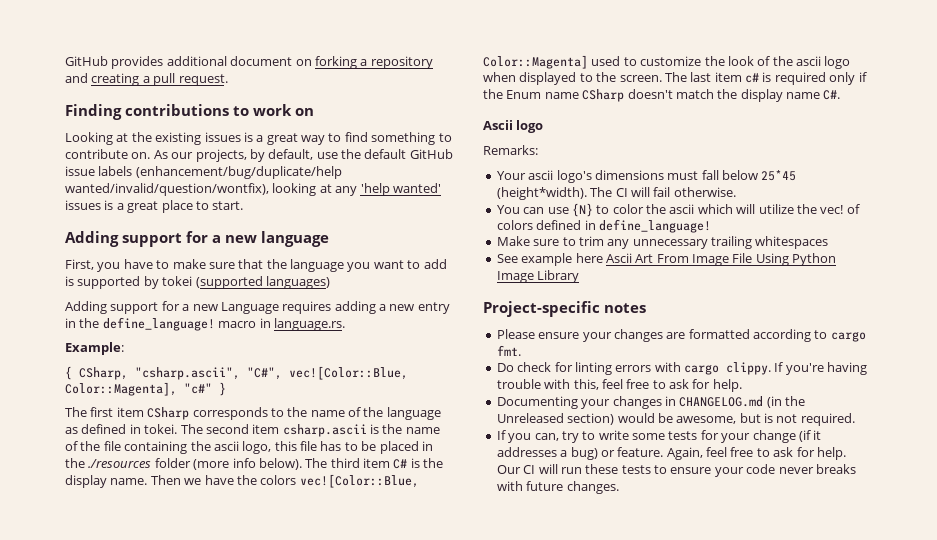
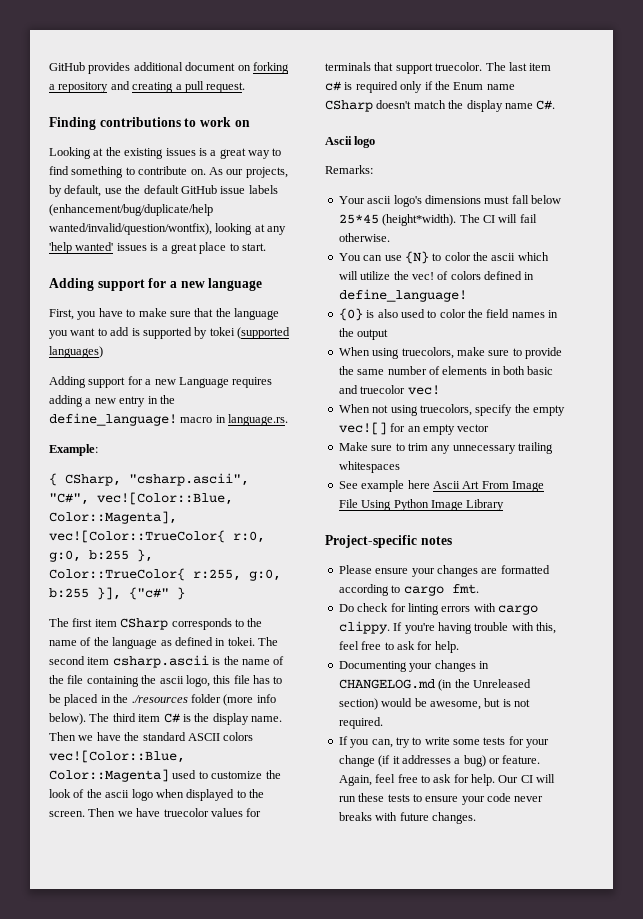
[184,383,212,394] "c#" -> [49,530,265,543] [49,549,153,562] [49,568,281,581] [49,587,169,600] vec![Color::TrueColor{ r:0, g:0, b:255 }, Color::TrueColor{ r:255, g:0, b:255 }], {"c#"
(257, 480) none -> [142,732,220,741] standard ASCII
(662, 78) none -> [88,808,262,817] [325,62,483,74] Then we have truecolor values for terminals that support truecolor.
(711, 226) none -> [338,308,559,321] [338,328,389,340] [338,347,562,359] [338,366,554,375] [338,385,440,395] [338,404,565,416] [338,422,490,435] // {0} is also used to color the field names in the output // When using truecolors, make sure to provide the same number of elements in both basic and truecolor vec! // When not using truecolors, specify the empty vec![] for an empty vector

